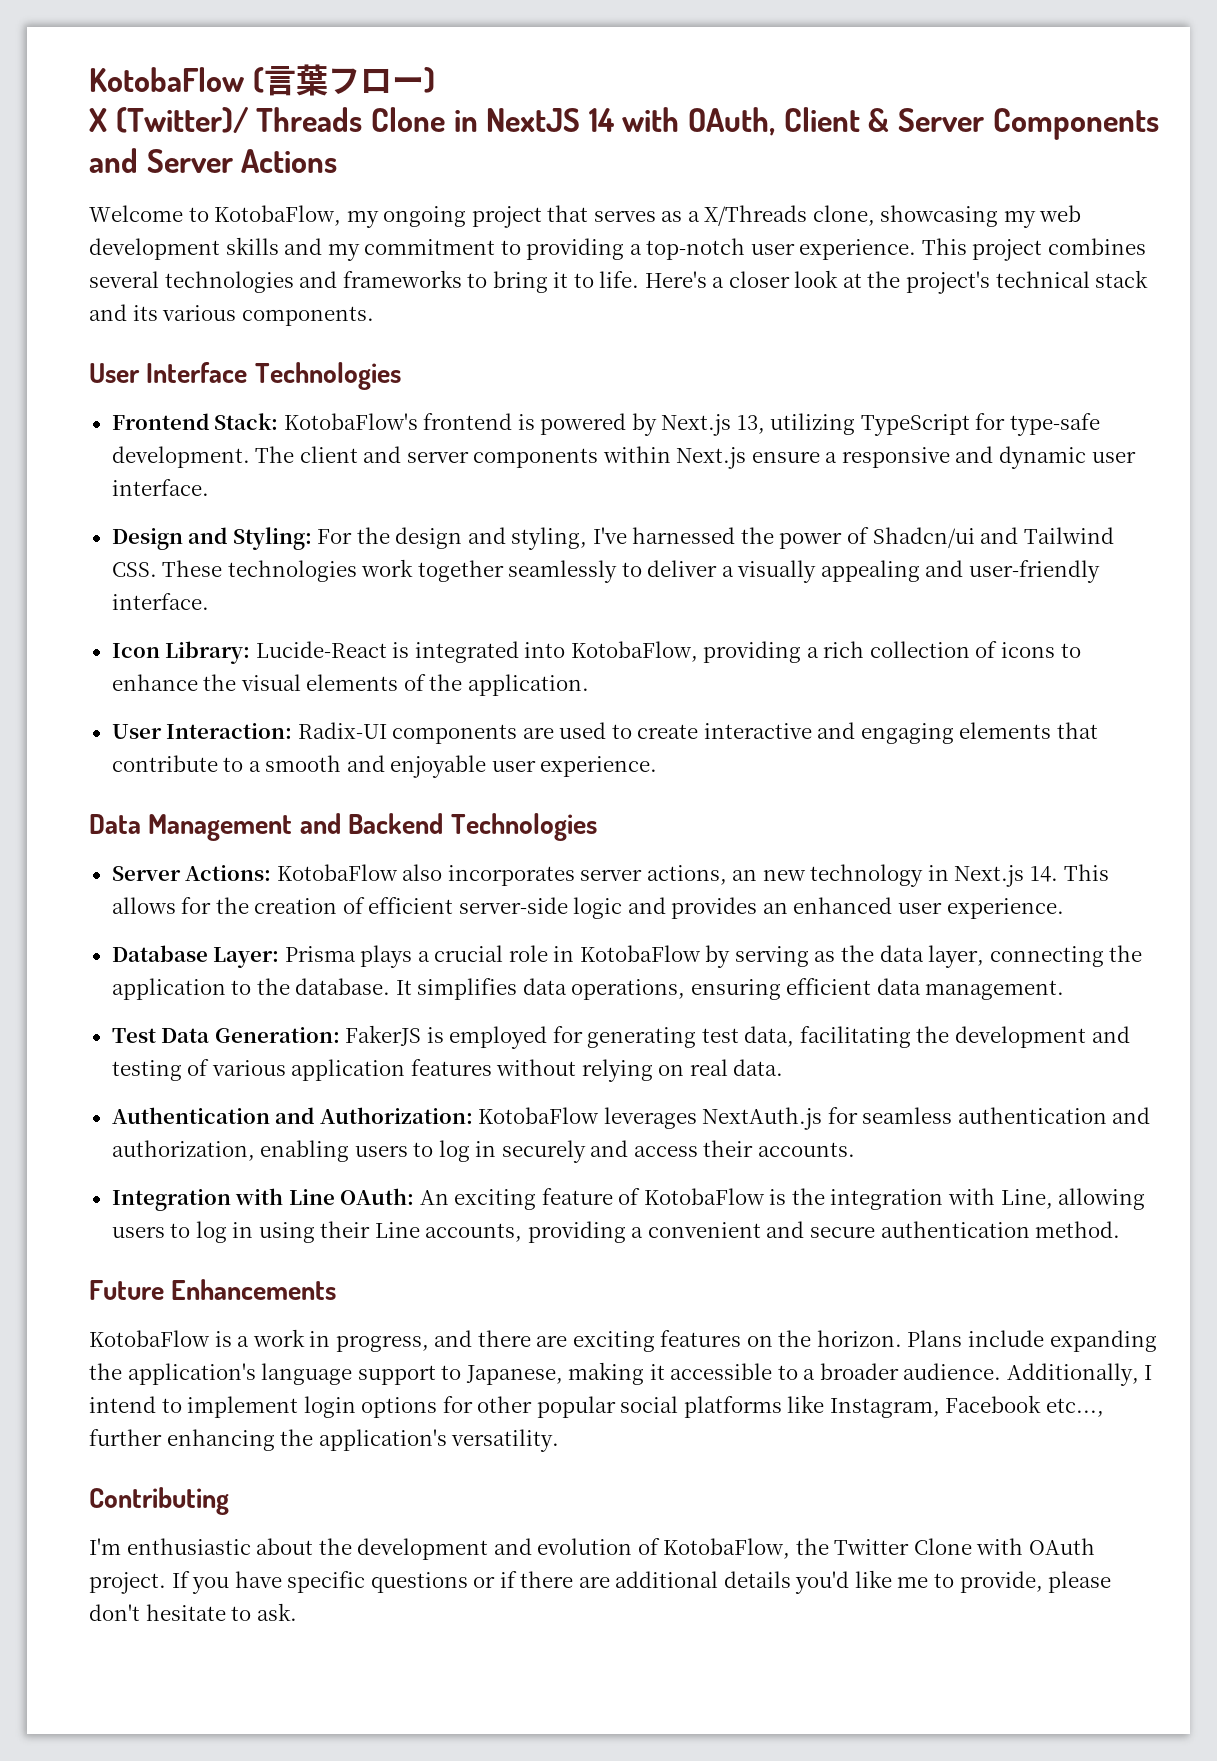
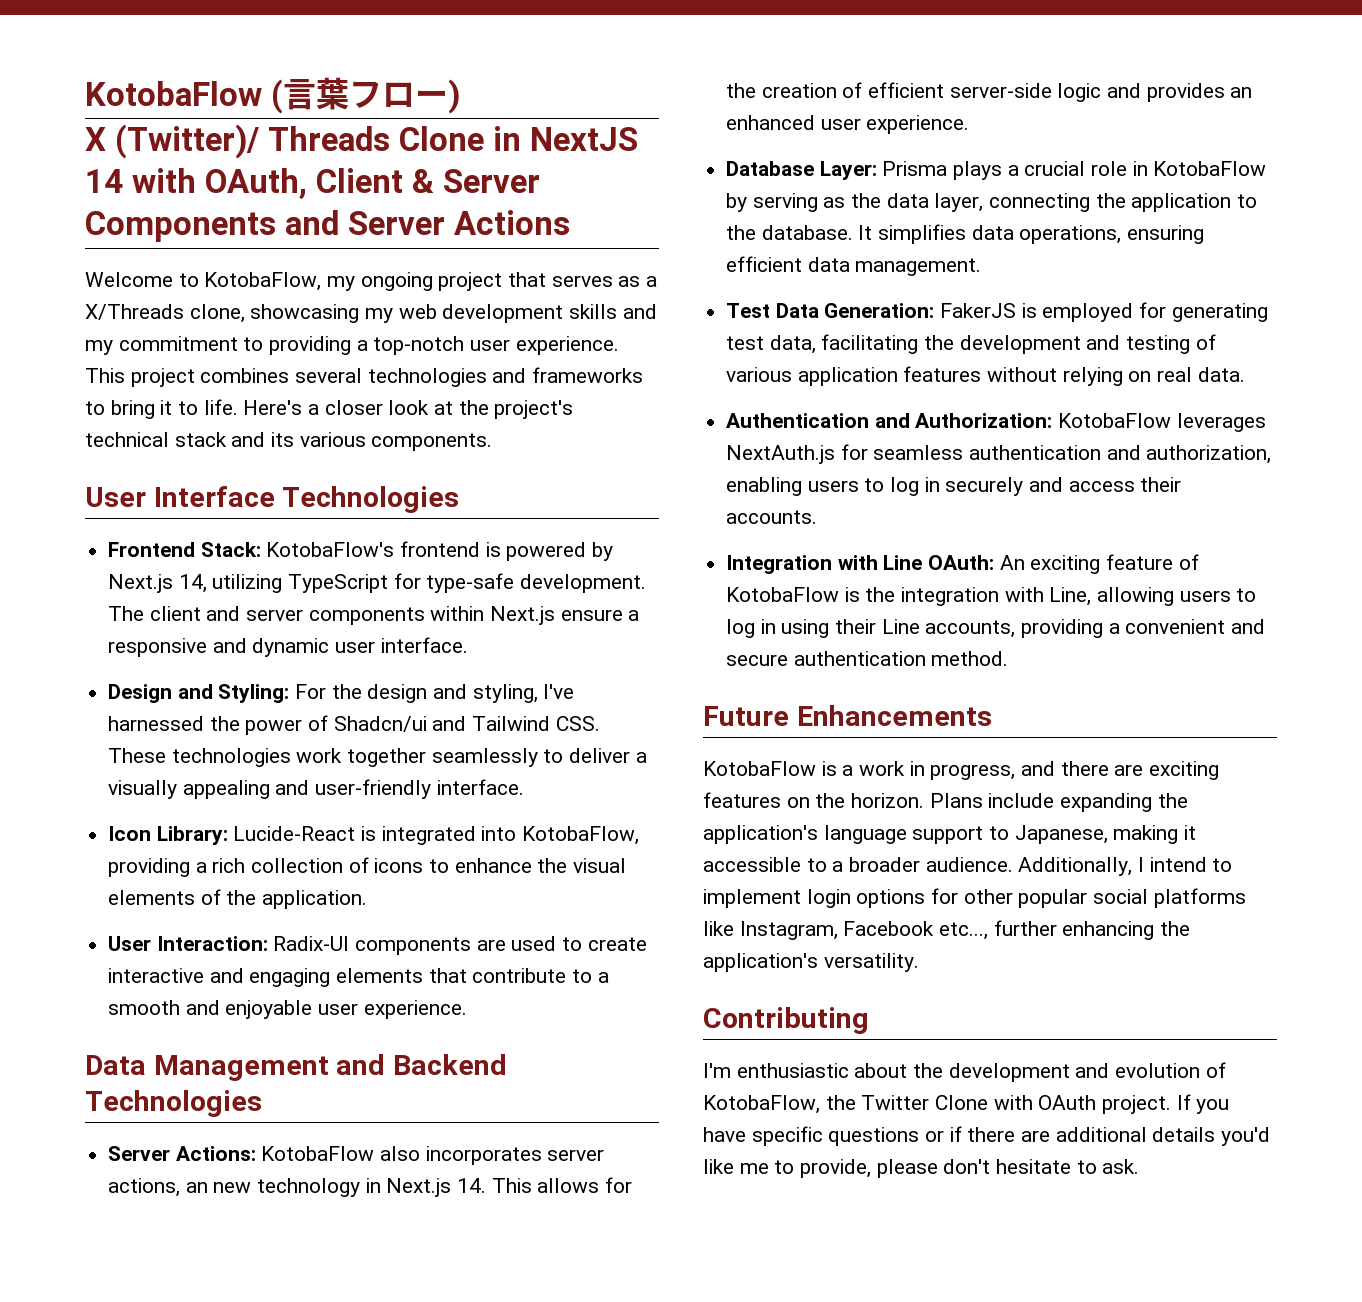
[736,415,765,434] 13, -> [178,574,207,593] 14,

